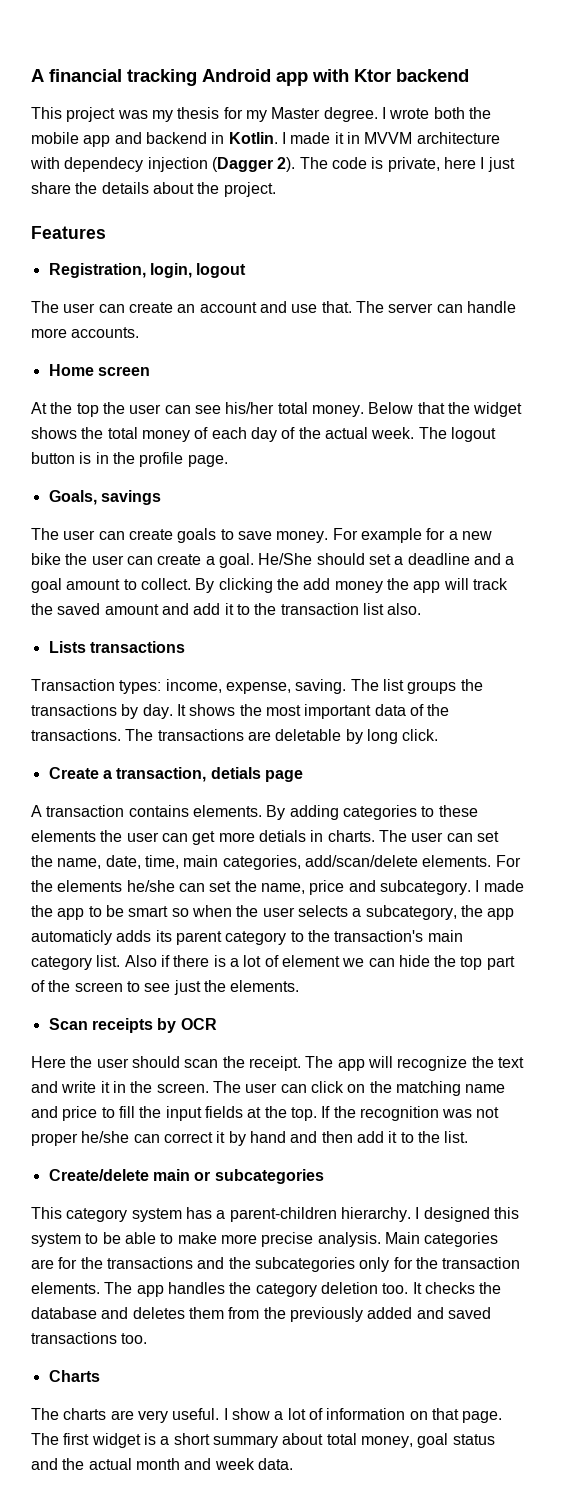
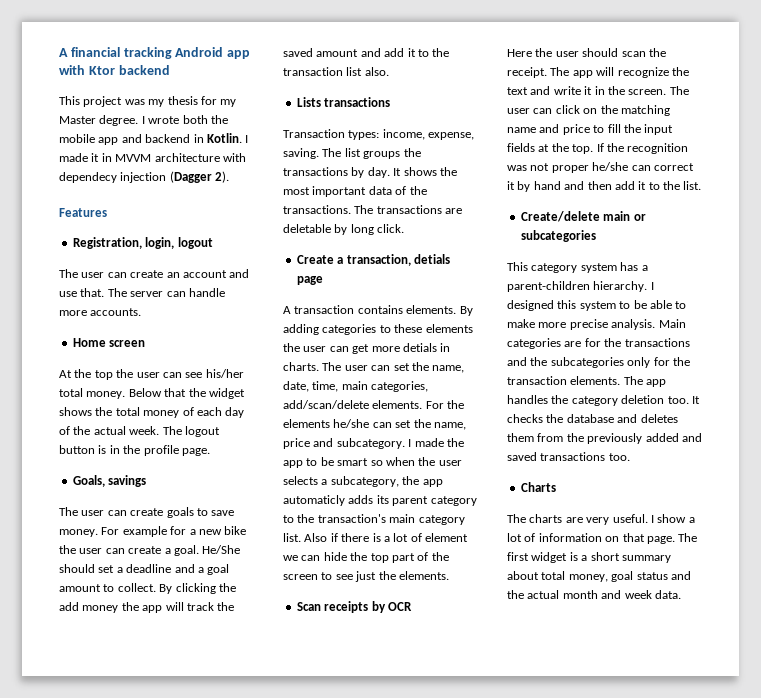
[299,157,515,172] [31,182,276,197] The code is private, here I just share the details about the project. -> (230, 177) none

